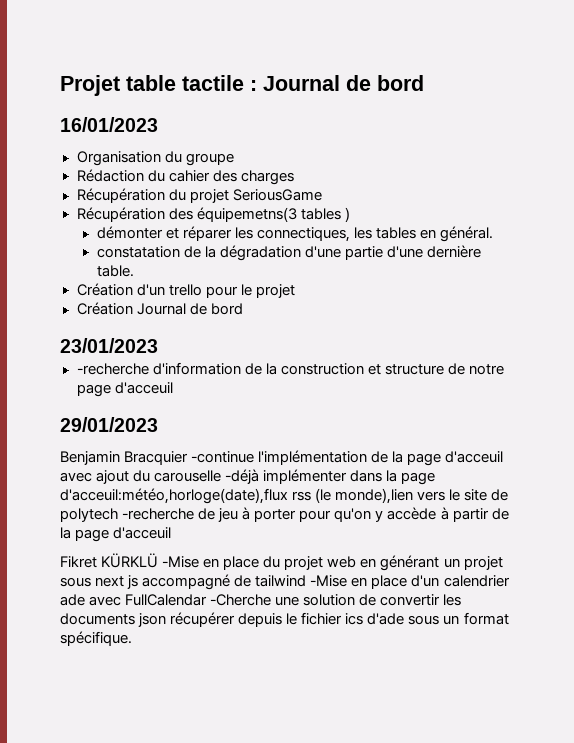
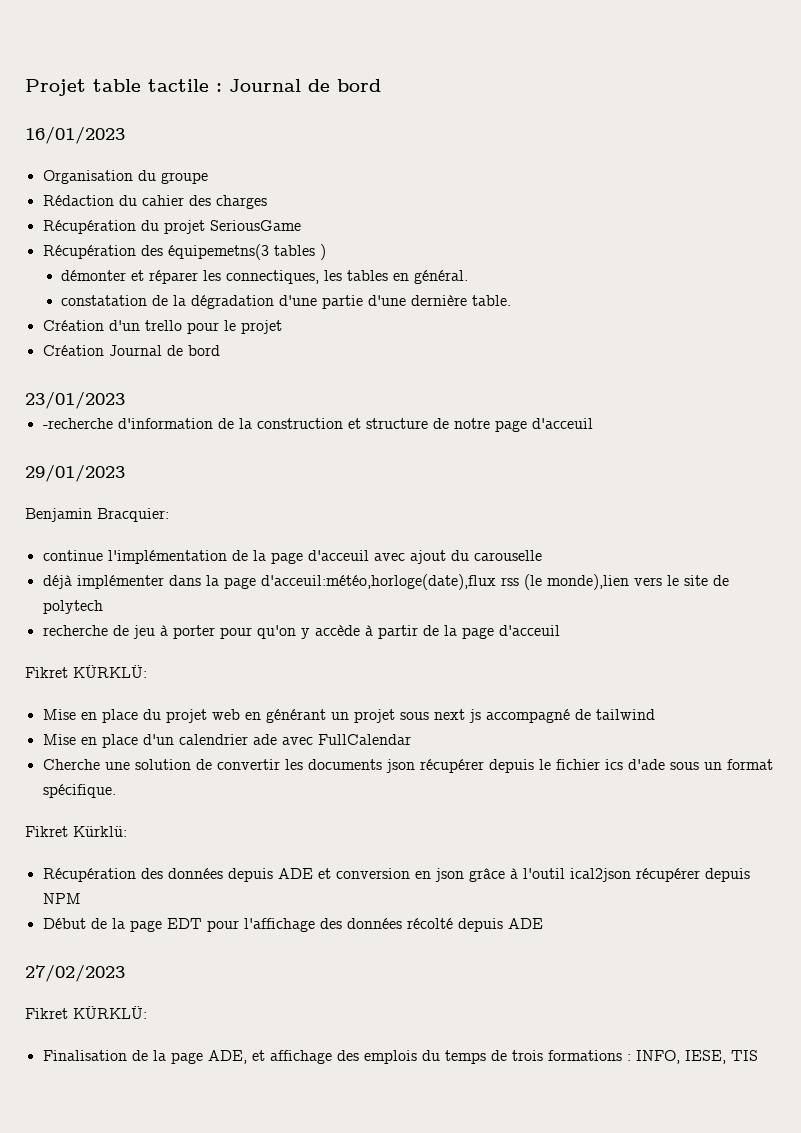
[124,451,255,465] Bracquier -continue -> [97,508,169,522] [42,550,103,561] Bracquier: // continue
[225,469,260,484] -déjà -> [42,575,72,589] // déjà
[122,508,195,520] -recherche -> [42,625,108,636] // recherche
[101,553,200,568] KÜRKLÜ -Mise -> [73,665,147,678] [42,709,76,720] KÜRKLÜ: // Mise
[310,575,348,587] -Mise -> [42,734,76,745] // Mise
[210,594,272,606] -Cherche -> [42,759,100,770] // Cherche
(132, 638) none -> [25,826,127,837] [42,868,750,882] [42,893,81,904] [42,918,543,932] [25,964,125,982] [25,1006,147,1019] [42,1050,758,1064] // Fikret Kürklü: // Récupération des données depuis ADE et conversion en json grâce à l'outil ical2json récupérer depuis NPM // Début de la page EDT pour l'affichage des données récolté depuis ADE // 27/02/2023 // Fikret KÜRKLÜ: // Finalisation de la page ADE, et affichage des emplois du temps de trois formations : INFO, IESE, TIS

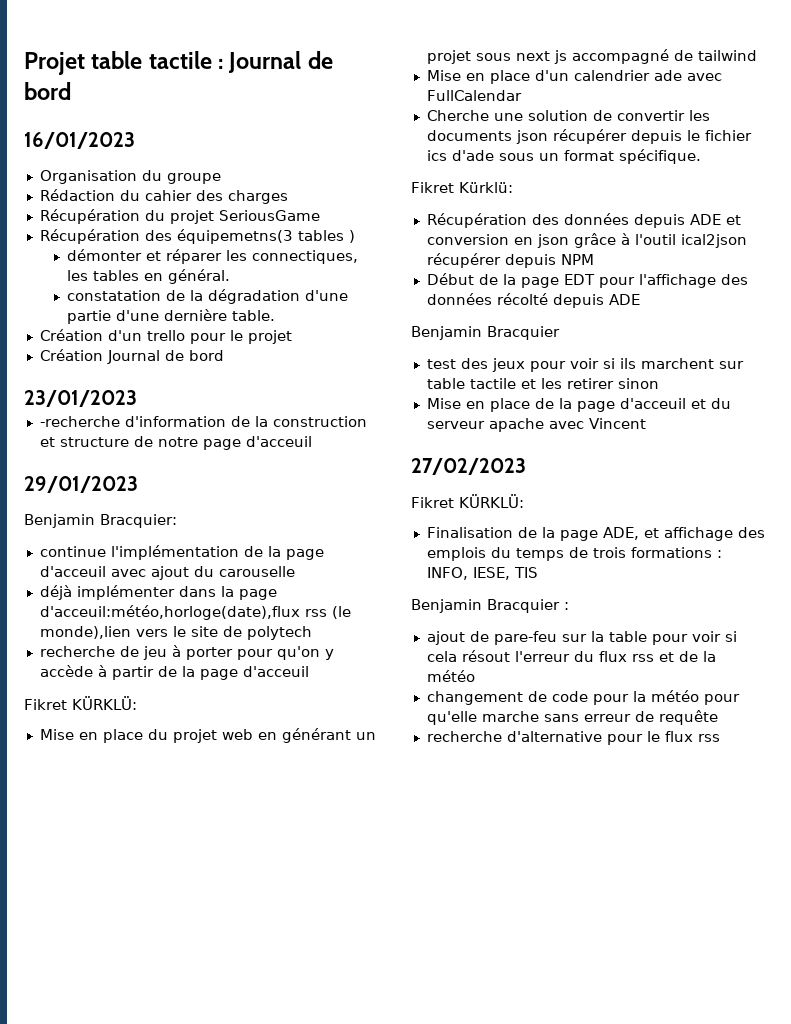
(543, 923) none -> [411,326,560,340] [426,358,744,372] [426,378,659,389] [426,398,731,412] [426,418,646,432] // Benjamin Bracquier // test des jeux pour voir si ils marchent sur table tactile et les retirer sinon // Mise en place de la page d'acceuil et du serveur apache avec Vincent
(758, 1055) none -> [411,599,569,613] [426,631,737,645] [426,650,716,662] [426,670,475,682] [426,690,740,705] [426,710,718,725] [426,731,720,745] // Benjamin Bracquier : // ajout de pare-feu sur la table pour voir si cela résout l'erreur du flux rss et de la météo // changement de code pour la météo pour qu'elle marche sans erreur de requête // recherche d'alternative pour le flux rss

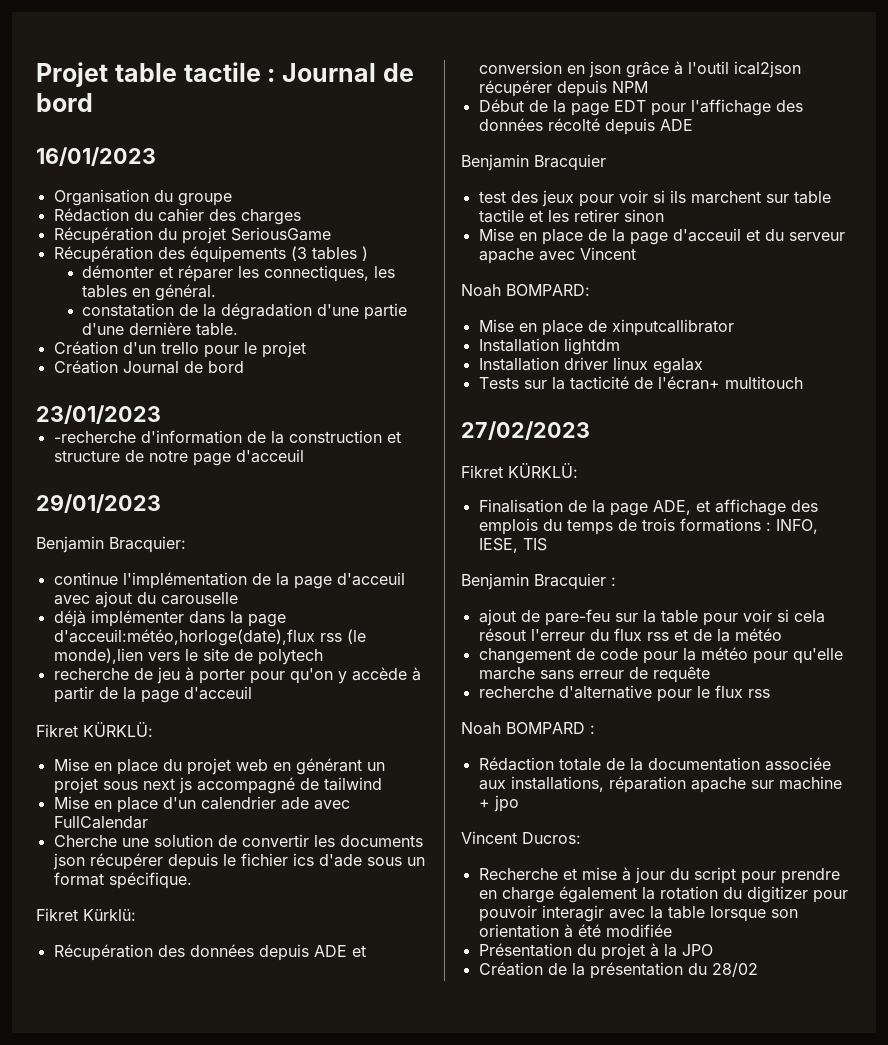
[176,229,293,244] équipemetns(3 -> [189,246,307,263] équipements (3
(646, 423) none -> [461,284,590,297] [478,319,734,336] [478,338,620,355] [478,357,703,374] [478,376,803,390] // Noah BOMPARD: // Mise en place de xinputcallibrator // Installation lightdm // Installation driver linux egalax // Tests sur la tacticité de l'écran+ multitouch
(720, 738) none -> [461,722,595,735] [478,757,831,771] [478,776,842,793] [478,795,519,812] [461,831,581,844] [478,867,840,884] [478,886,848,903] [478,905,798,922] [478,924,672,938] [478,943,713,960] [478,962,758,979] // Noah BOMPARD : // Rédaction totale de la documentation associée aux installations, réparation apache sur machine + jpo // Vincent Ducros: // Recherche et mise à jour du script pour prendre en charge également la rotation du digitizer pour pouvoir interagir avec la table lorsque son orientation à été modifiée // Présentation du projet à la JPO // Création de la présentation du 28/02

